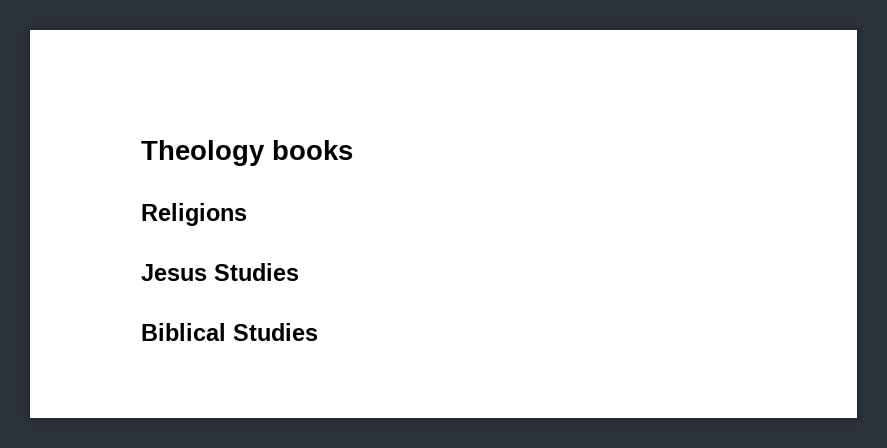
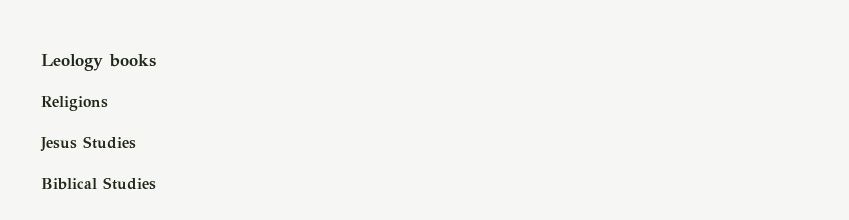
[141,140,265,166] Theology -> [41,54,103,71] Leology

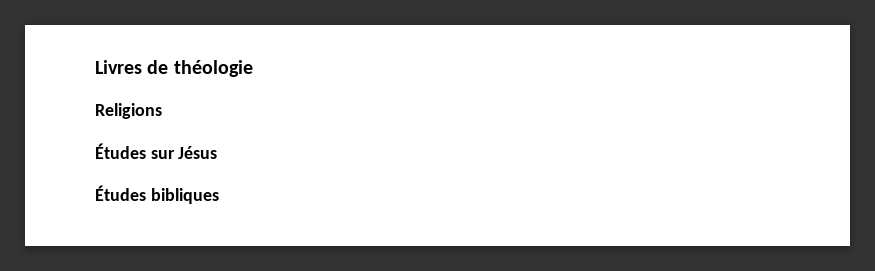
[41,54,156,71] [41,96,108,111] [40,136,136,152] [41,177,156,190] Leology books // Religions // Jesus Studies // Biblical Studies -> [95,60,253,77] [95,103,162,119] [95,143,218,159] [95,185,219,204] Livres de théologie // Religions // Études sur Jésus // Études bibliques

